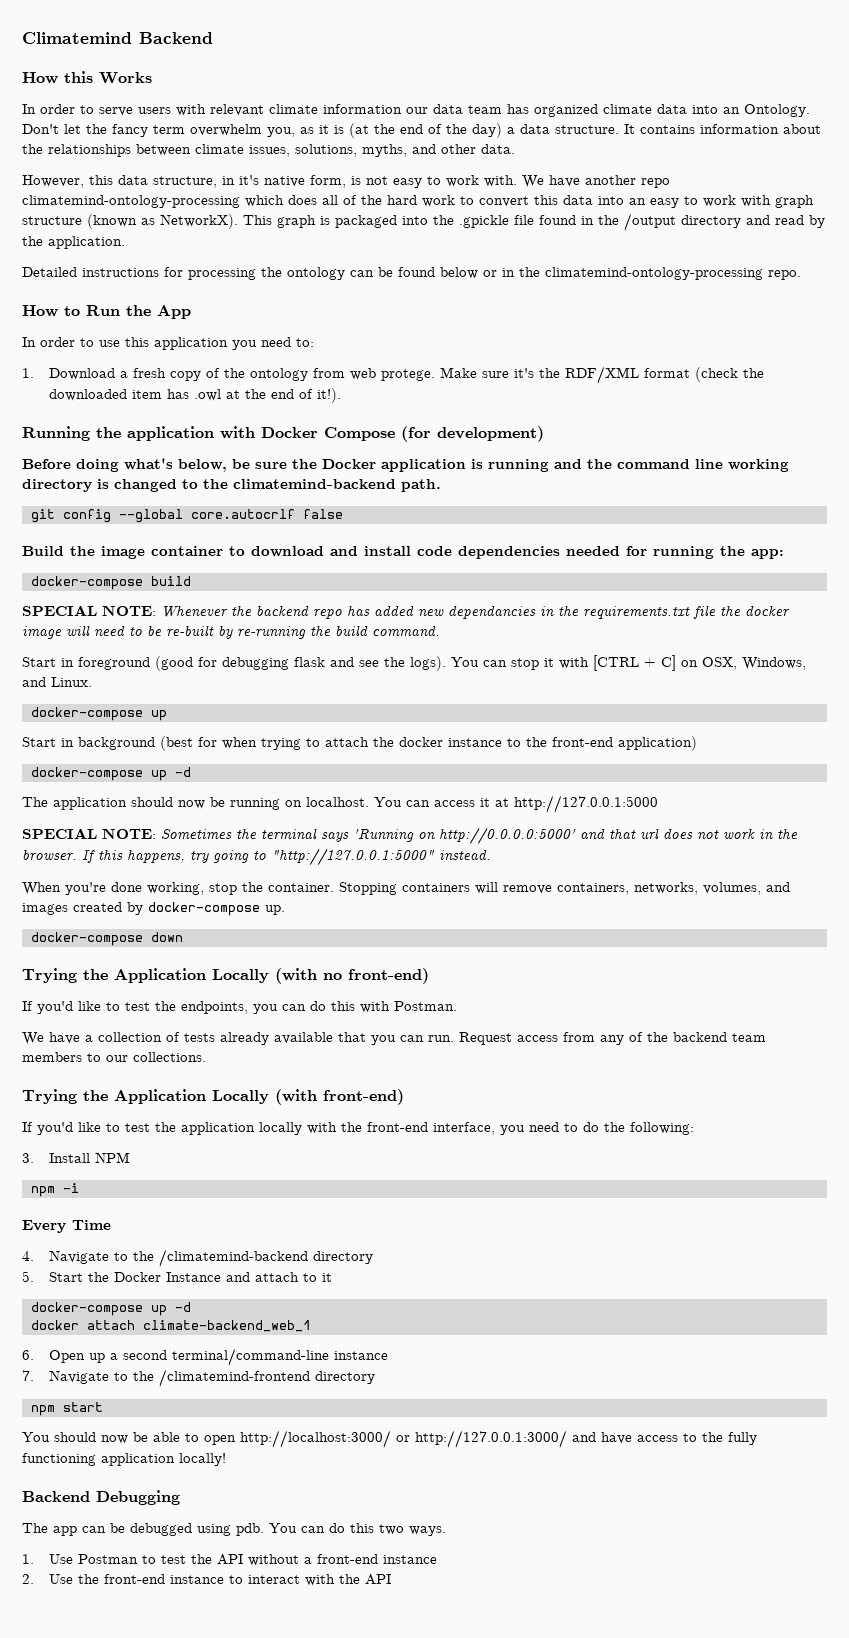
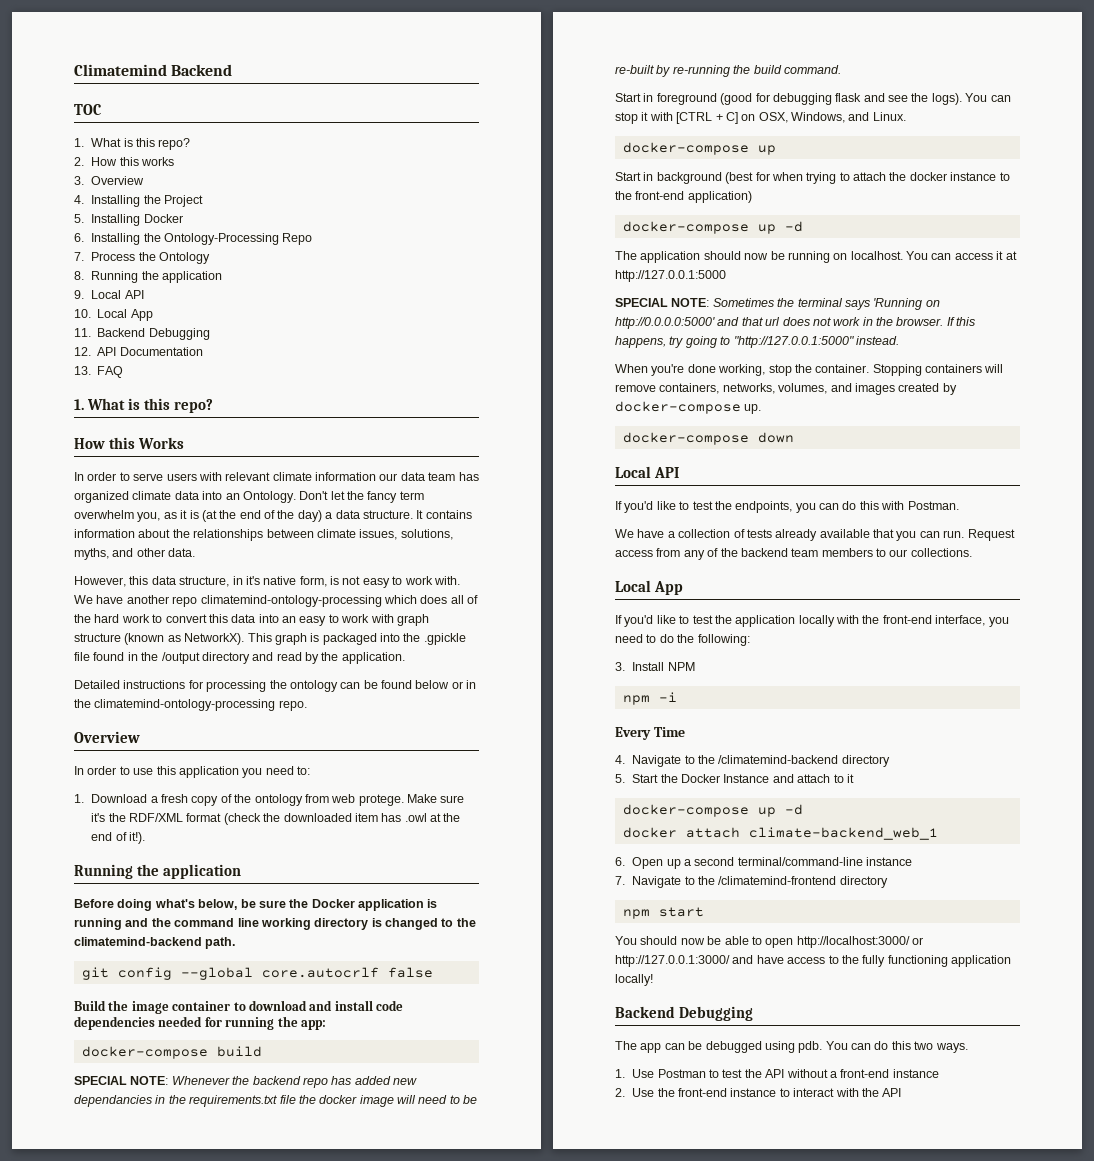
(213, 38) none -> [74,104,101,115] [74,138,191,150] [74,157,175,166] [74,176,145,185] [74,195,204,207] [74,214,183,226] [74,233,313,245] [74,252,211,264] [74,271,223,283] [74,290,144,299] [74,309,153,321] [74,328,210,340] [74,347,203,356] [74,366,124,378] [74,398,214,413] // TOC // 1. What is this repo? // 2. How this works // 3. Overview // 4. Installing the Project // 5. Installing Docker // 6. Installing the Ontology-Processing Repo // 7. Process the Ontology // 8. Running the application // 9. Local API // 10. Local App // 11. Backend Debugging // 12. API Documentation // 13. FAQ // 1. What is this repo?
[22,305,191,319] How to Run the App -> [74,731,140,743] Overview
[220,426,544,442] with Docker Compose (for development) -> (242, 871) none
[22,968,429,984] Trying the Application Locally (with no front-end) -> [615,466,680,478] Local API
[22,1089,404,1105] Trying the Application Locally (with front-end) -> [615,580,684,595] Local App

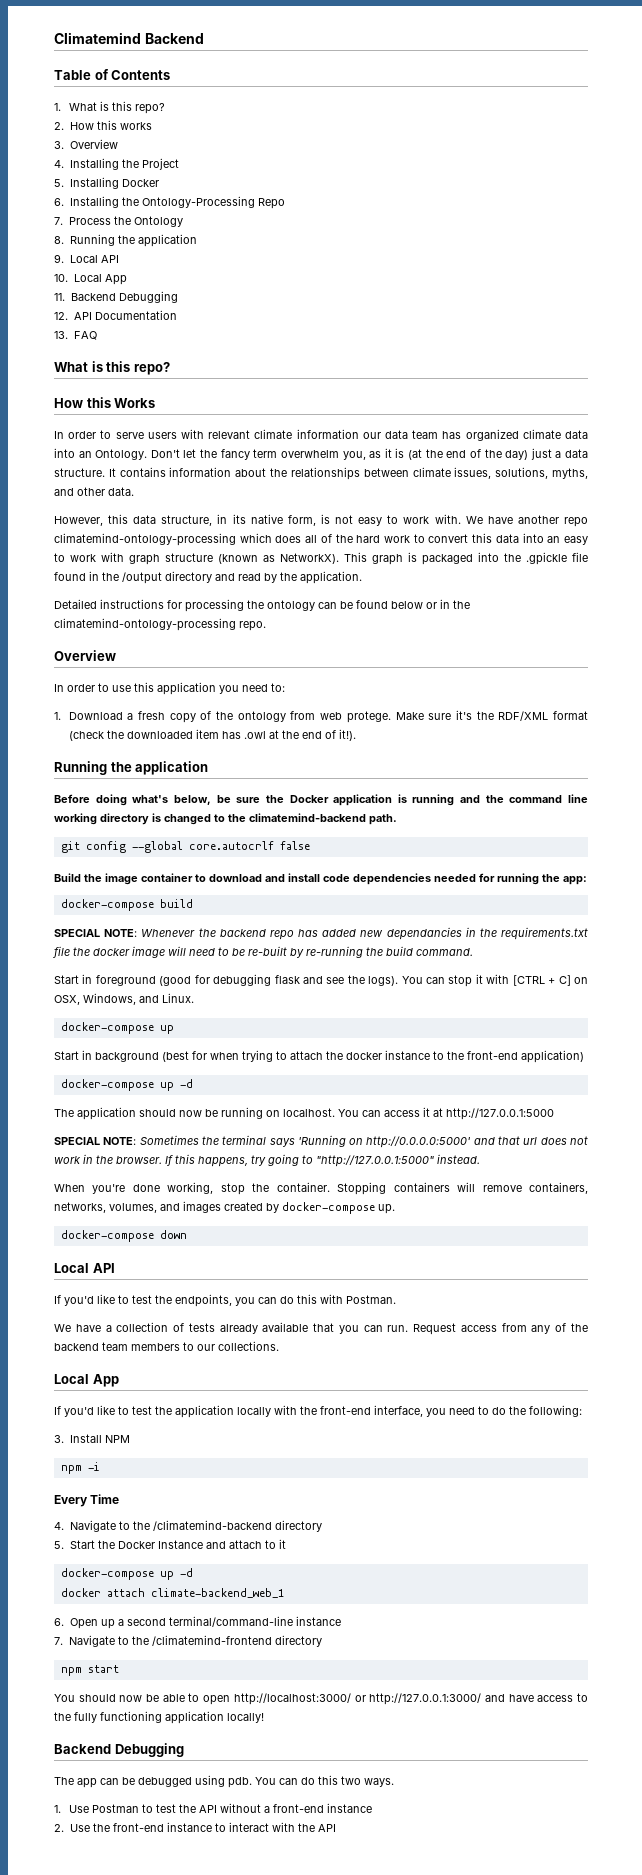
[74,104,101,115] TOC -> [54,69,171,80] Table of Contents
[74,399,84,410] 1. -> (97, 335) none
(322, 516) none -> [530,448,552,460] just
[245,576,260,585] it's -> [232,514,246,524] its

